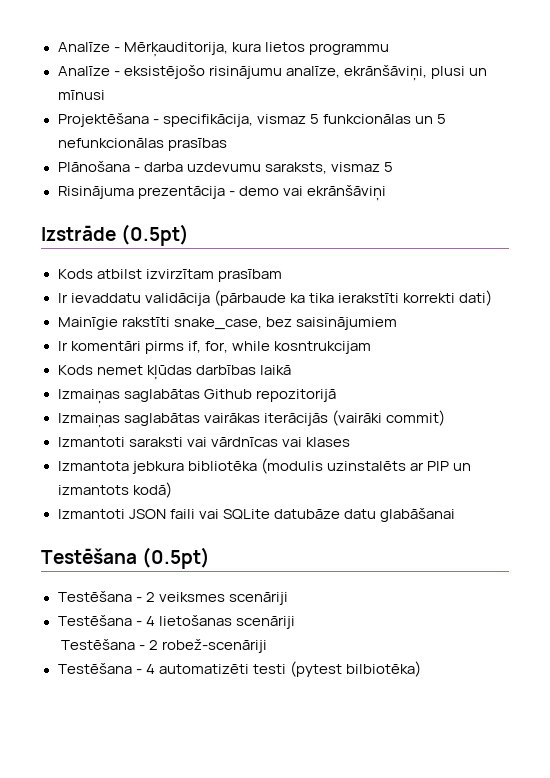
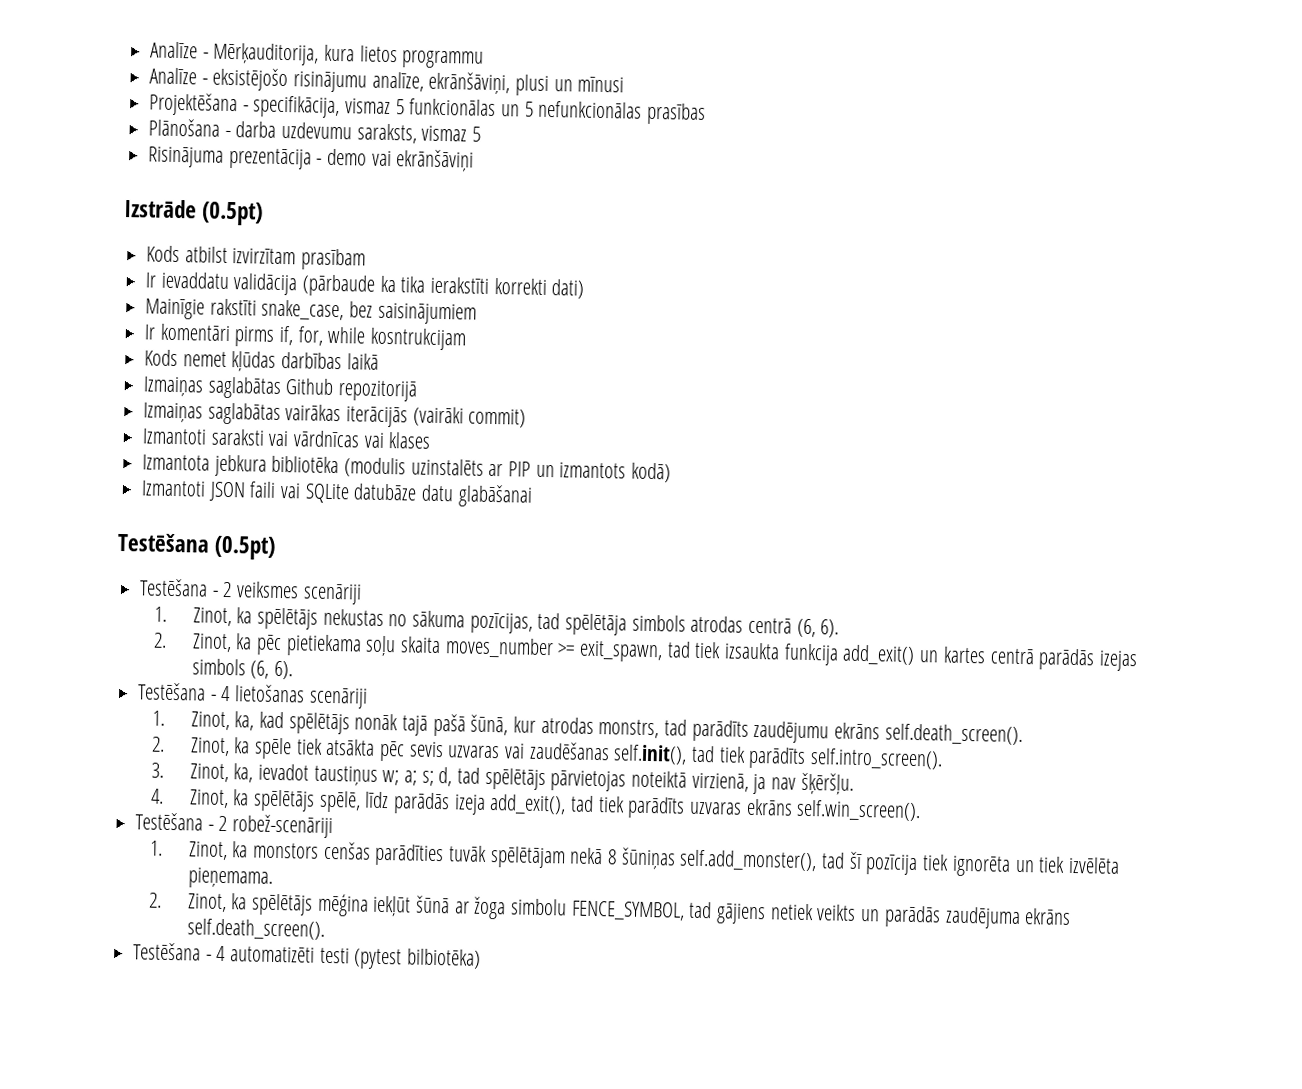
(288, 598) none -> [154,606,840,638] [153,632,1138,672] [191,658,294,680] // 1. Zinot, ka spēlētājs nekustas no sākuma pozīcijas, tad spēlētāja simbols atrodas centrā (6, 6). // 2. Zinot, ka pēc pietiekama soļu skaita moves_number >= exit_spawn, tad tiek izsaukta funkcija add_exit() un kartes centrā parādās izejas simbols (6, 6).
[61,639,268,653] Testēšana - 2 robež-scenāriji -> [152,710,1023,746] [152,736,944,770] [151,762,854,795] [151,788,922,822] [135,812,334,839] [150,840,1120,877] [187,867,273,889] [149,892,1072,930] [186,918,325,940] 1. Zinot, ka, kad spēlētājs nonāk tajā pašā šūnā, kur atrodas monstrs, tad parādīts zaudējumu ekrāns self.death_screen(). // 2. Zinot, ka spēle tiek atsākta pēc sevis uzvaras vai zaudēšanas self.init(), tad tiek parādīts self.intro_screen(). // 3. Zinot, ka, ievadot taustiņus w; a; s; d, tad spēlētājs pārvietojas noteiktā virzienā, ja nav šķēršļu. // 4. Zinot, ka spēlētājs spēlē, līdz parādās izeja add_exit(), tad tiek parādīts uzvaras ekrāns self.win_screen(). // Testēšana - 2 robež-scenāriji // 1. Zinot, ka monstors cenšas parādīties tuvāk spēlētājam nekā 8 šūniņas self.add_monster(), tad šī pozīcija tiek ignorēta un tiek izvēlēta pieņemama. // 2. Zinot, ka spēlētājs mēģina iekļūt šūnā ar žoga simbolu FENCE_SYMBOL, tad gājiens netiek veikts un parādās zaudējuma ekrāns self.death_screen().

